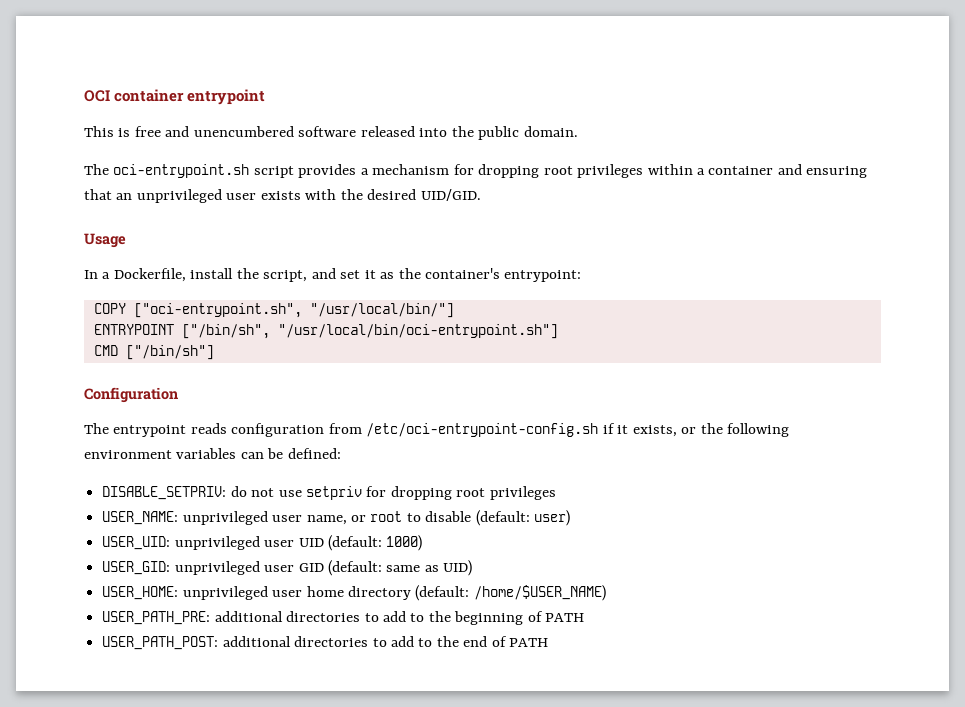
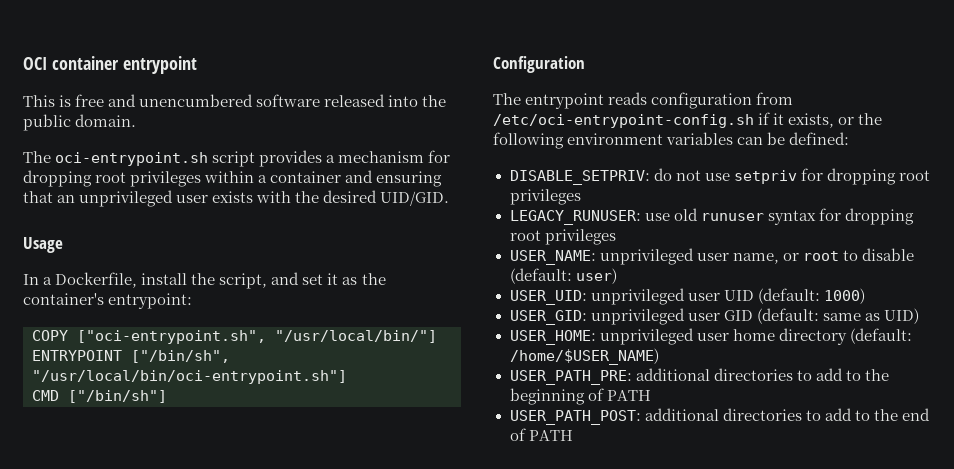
(556, 493) none -> [509,208,914,225] [509,229,616,245] // LEGACY_RUNUSER: use old runuser syntax for dropping root privileges

